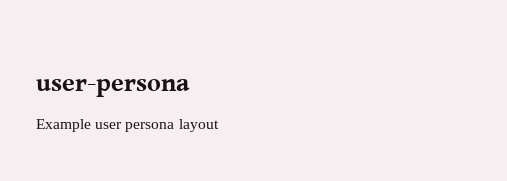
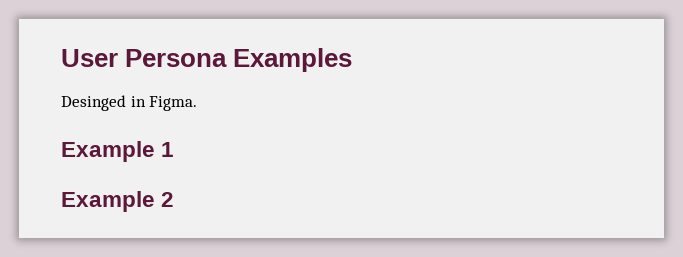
[36,79,190,97] [36,119,219,132] user-persona // Example user persona layout -> [61,48,353,72] [61,95,198,111] [61,141,175,162] [61,191,175,212] User Persona Examples // Desinged in Figma. // Example 1 // Example 2

